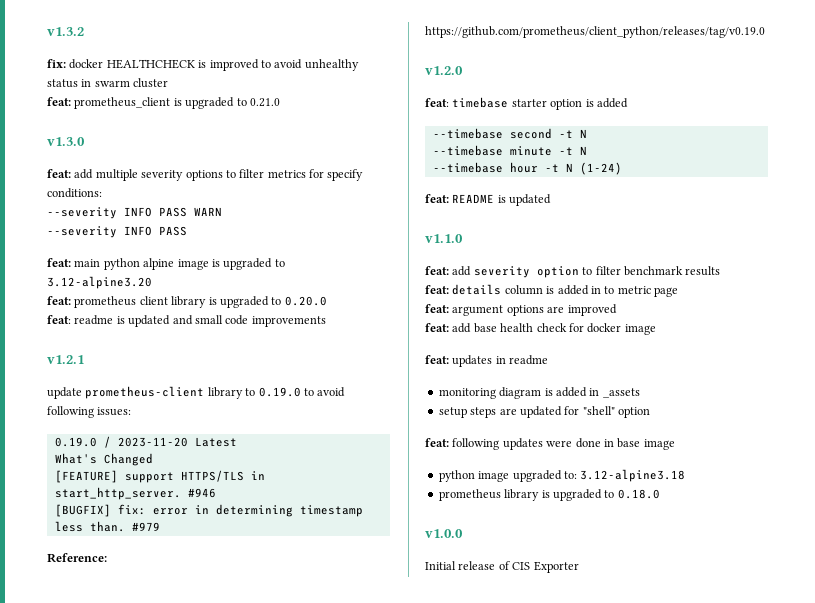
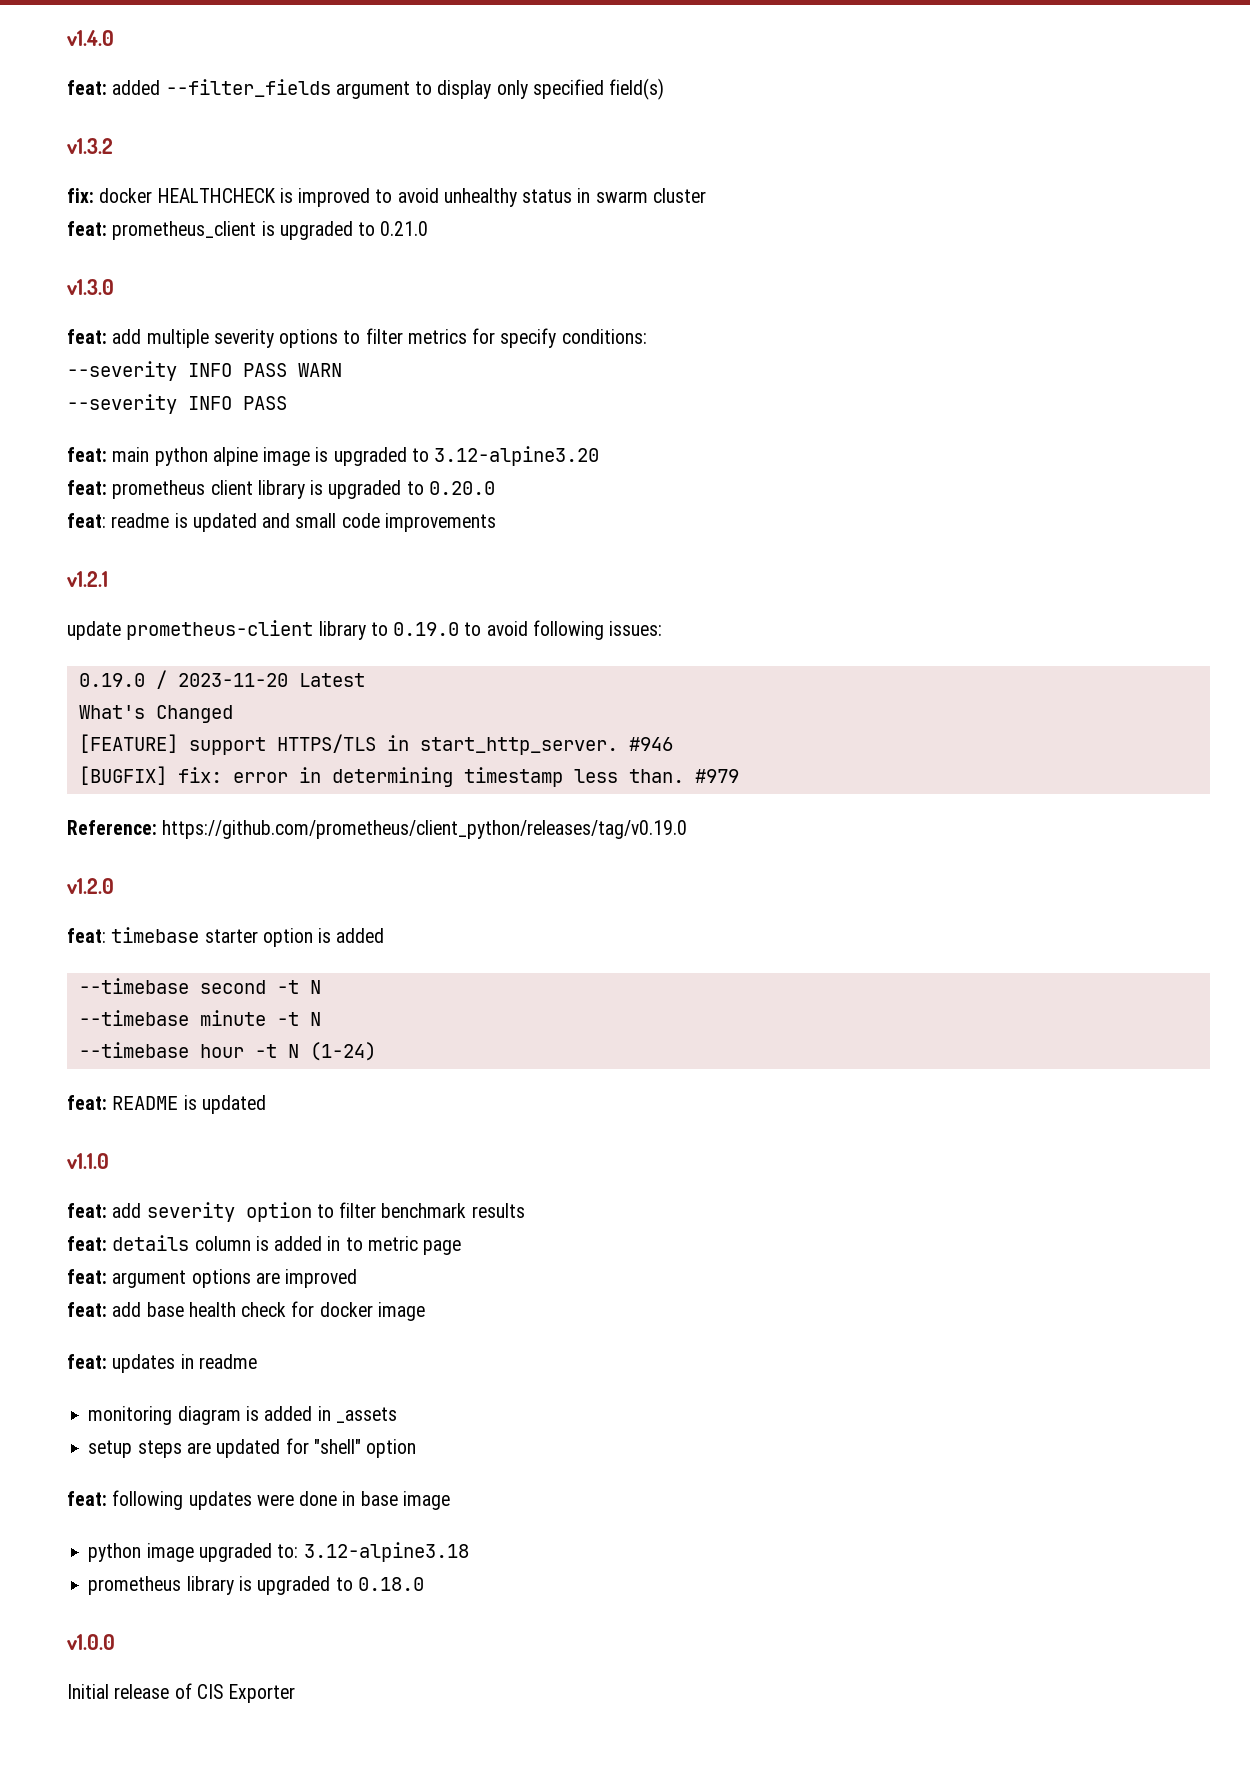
(47, 31) none -> [67,30,114,46] [67,78,665,100] v1.4.0 // feat: added --filter_fields argument to display only specified field(s) //

